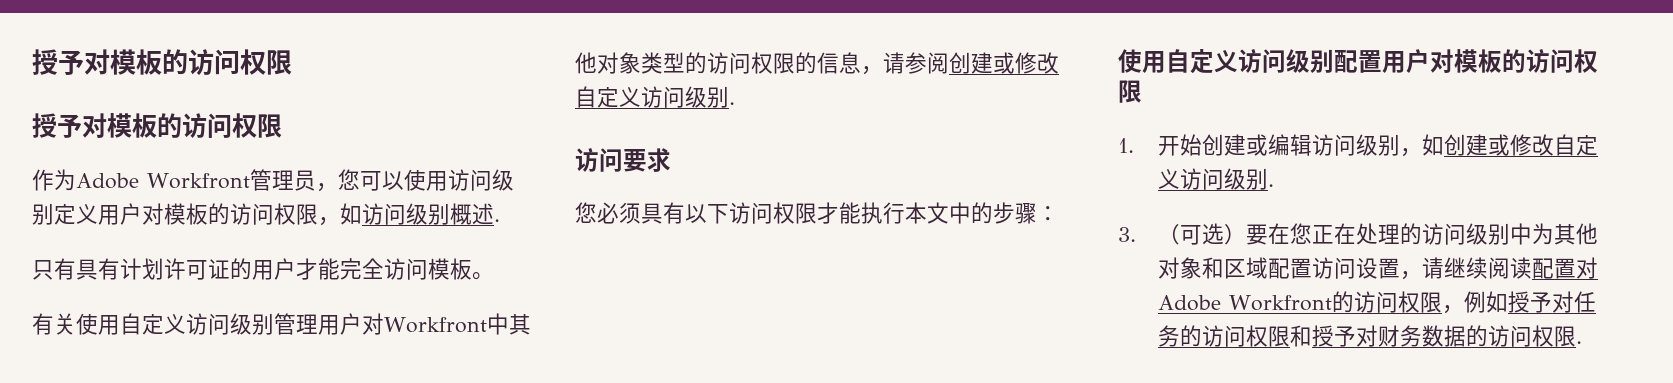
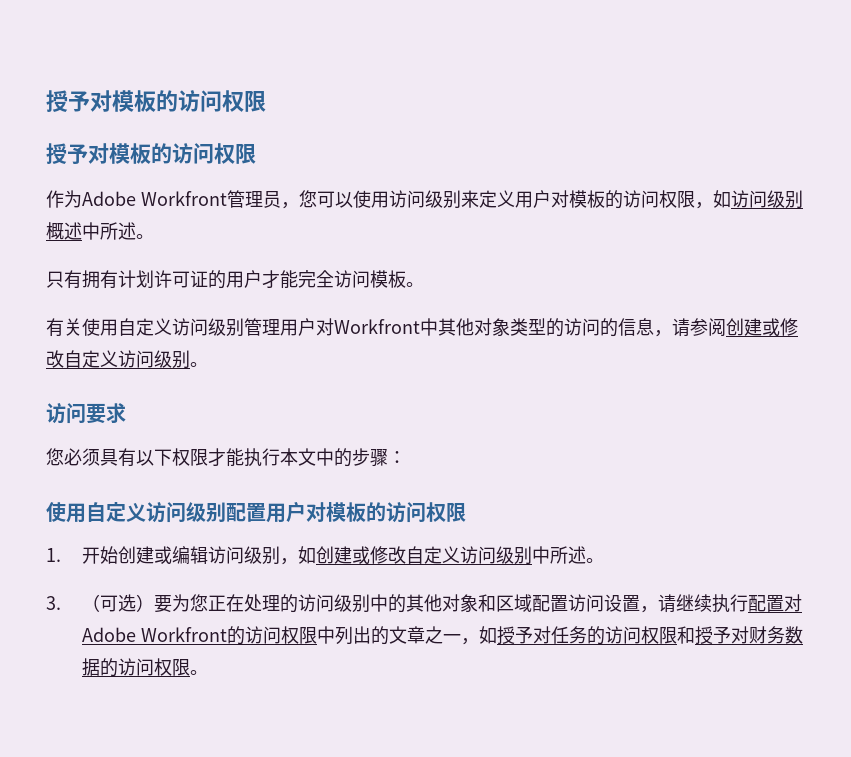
(54, 214) none -> [460,190,479,208] 来
[494,219,500,222] . -> [82,222,154,240] 中所述。
[76,259,98,280] 具 -> [82,270,100,288] 拥
[751,52,795,74] 权限 -> (600, 327) none
[729,102,735,105] . -> [190,362,208,367] 。
[729,202,773,224] 访问 -> (172, 457) none
[1268,184,1275,187] . -> [531,546,604,564] 中所述。
[1268,223,1291,244] 在 -> [171,594,190,612] 为
[1532,223,1555,245] 为 -> [387,594,406,613] 的
[1488,257,1533,279] 阅读 -> [711,594,748,613] 执行
[1442,291,1487,314] ，例 -> [316,626,479,645] 中列出的文章之一，
[1576,341,1583,344] . -> [189,670,208,675] 。

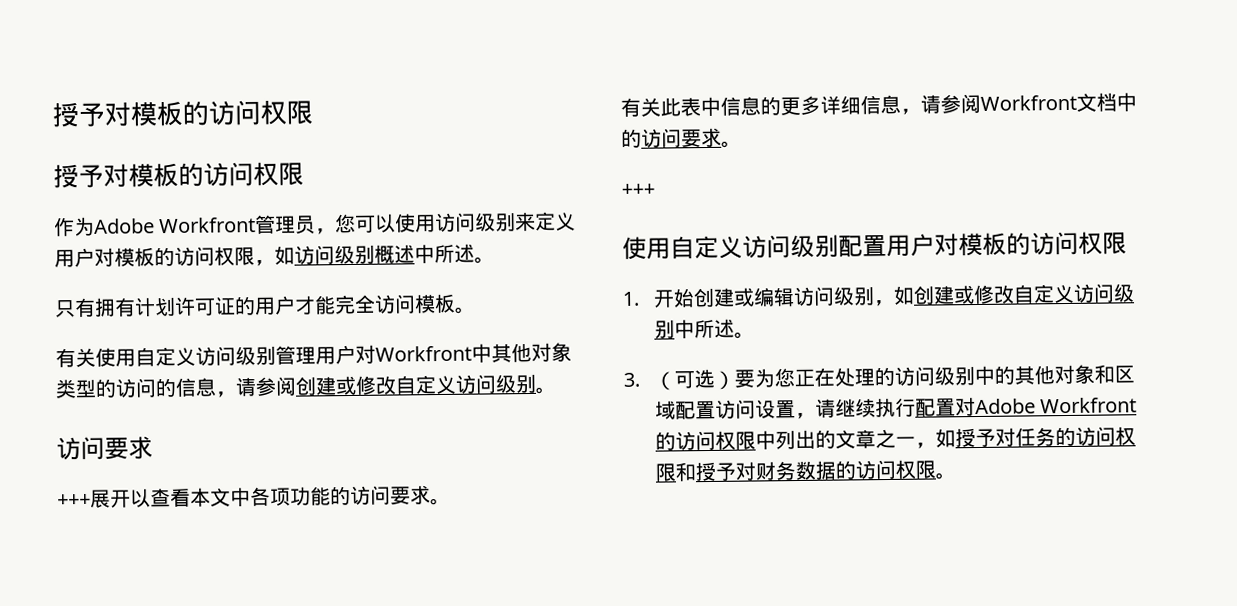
[46,448,406,467] 您必须具有以下权限才能执行本文中的步骤： -> [57,485,451,508] [620,92,1137,117] [621,127,742,148] [621,183,655,196] +++展开以查看本文中各项功能的访问要求。 // 有关此表中信息的更多详细信息，请参阅Workfront文档中的访问要求。 // +++

